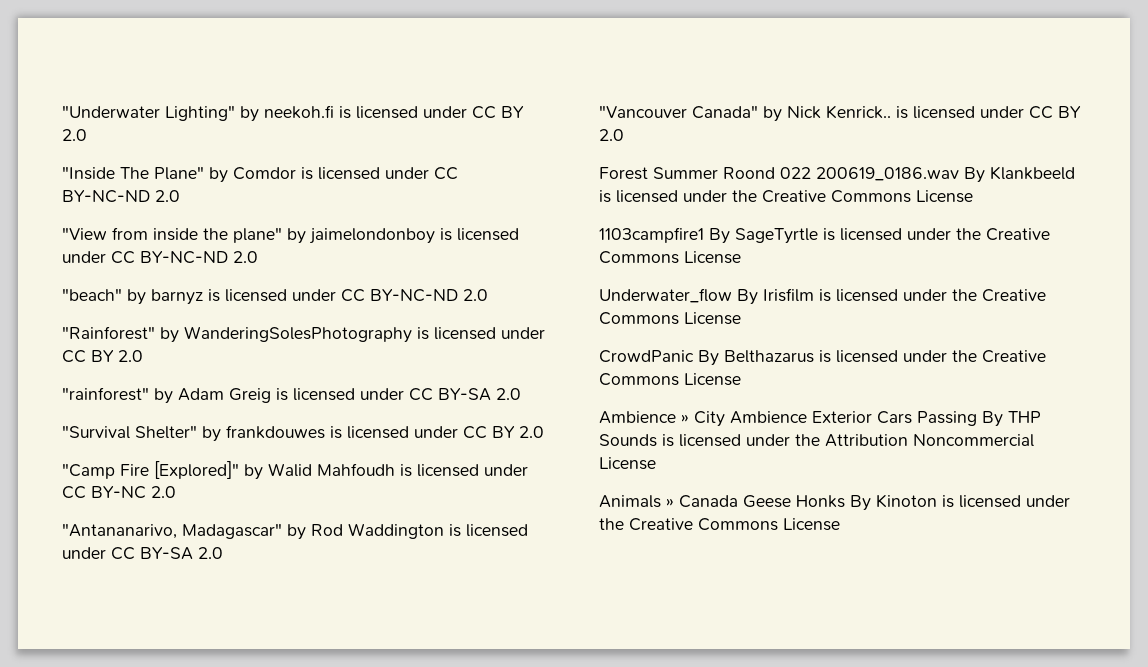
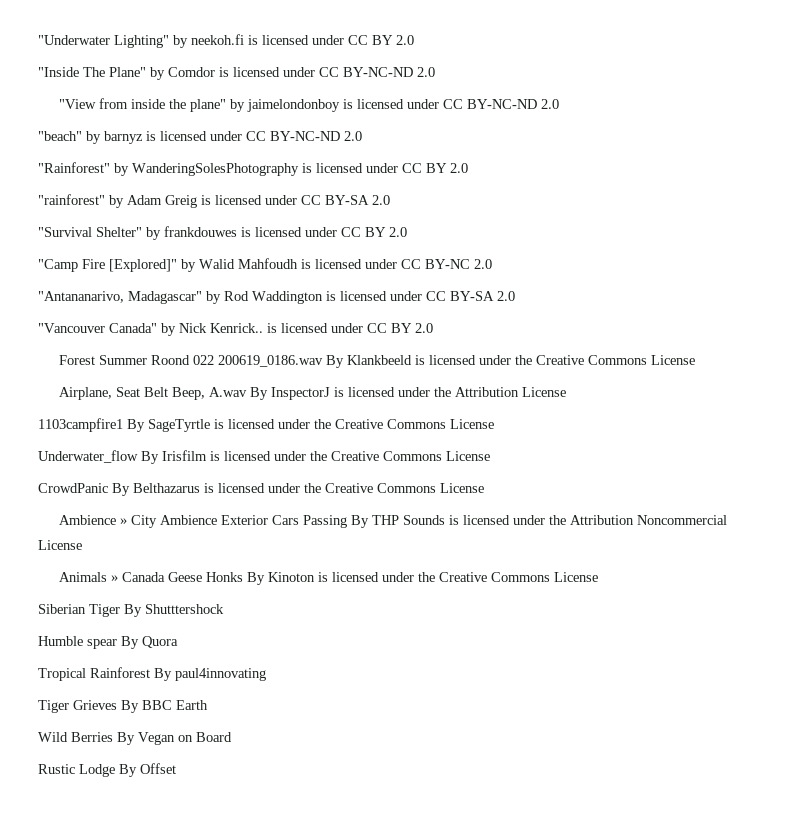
(973, 196) none -> [59,387,567,400] // Airplane, Seat Belt Beep, A.wav By InspectorJ is licensed under the Attribution License
(840, 524) none -> [38,604,224,617] [38,636,178,649] [38,667,266,681] [38,700,208,713] [38,732,232,745] [38,763,176,777] // Siberian Tiger By Shutttershock // Humble spear By Quora // Tropical Rainforest By paul4innovating // Tiger Grieves By BBC Earth // Wild Berries By Vegan on Board // Rustic Lodge By Offset

